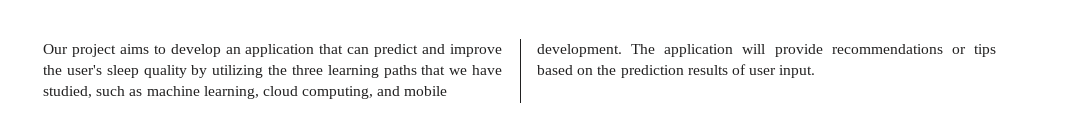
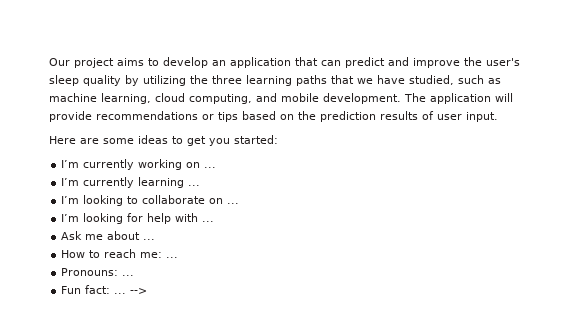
(816, 71) none -> [49,135,278,146] [61,159,217,170] [61,177,201,188] [61,195,240,206] [61,213,215,224] [61,231,156,240] [61,249,179,258] [61,268,135,276] [61,285,148,294] // Here are some ideas to get you started: // I’m currently working on ... // I’m currently learning ... // I’m looking to collaborate on ... // I’m looking for help with ... // Ask me about ... // How to reach me: ... // Pronouns: ... // Fun fact: ... -->

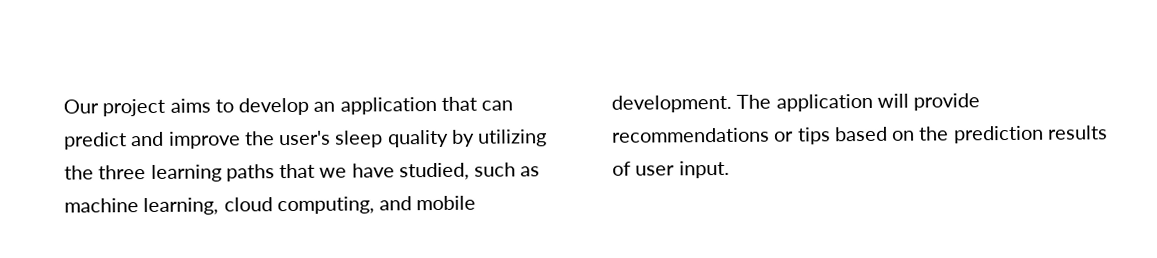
[49,135,278,146] [61,159,217,170] [61,177,201,188] [61,195,240,206] [61,213,215,224] [61,231,156,240] [61,249,179,258] [61,268,135,276] [61,285,148,294] // Here are some ideas to get you started: // I’m currently working on ... // I’m currently learning ... // I’m looking to collaborate on ... // I’m looking for help with ... // Ask me about ... // How to reach me: ... // Pronouns: ... // Fun fact: ... --> -> (730, 169) none

